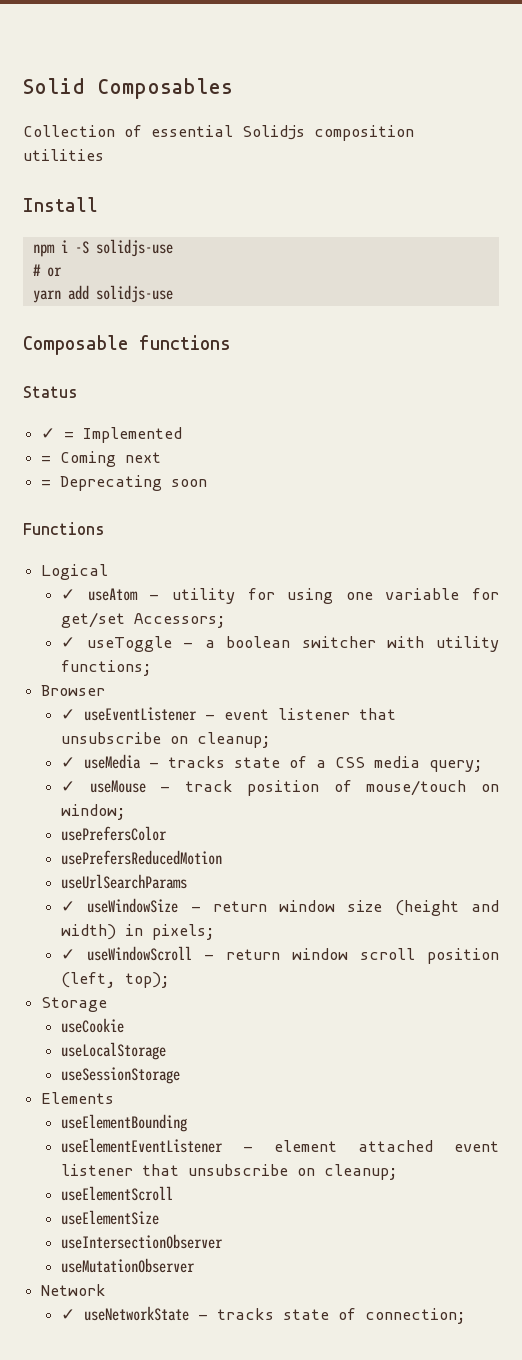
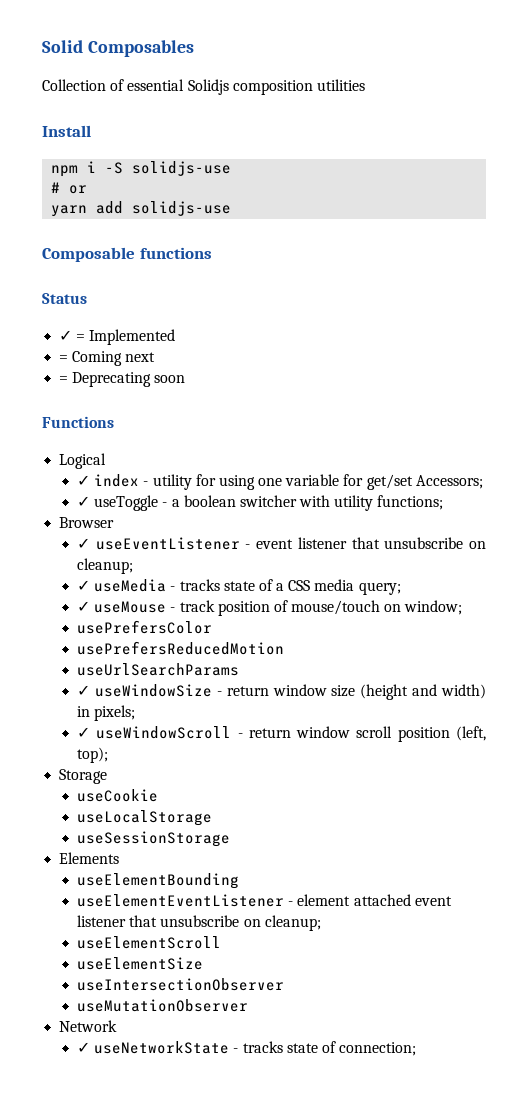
[87,588,138,601] useAtom -> [94,474,140,487] index

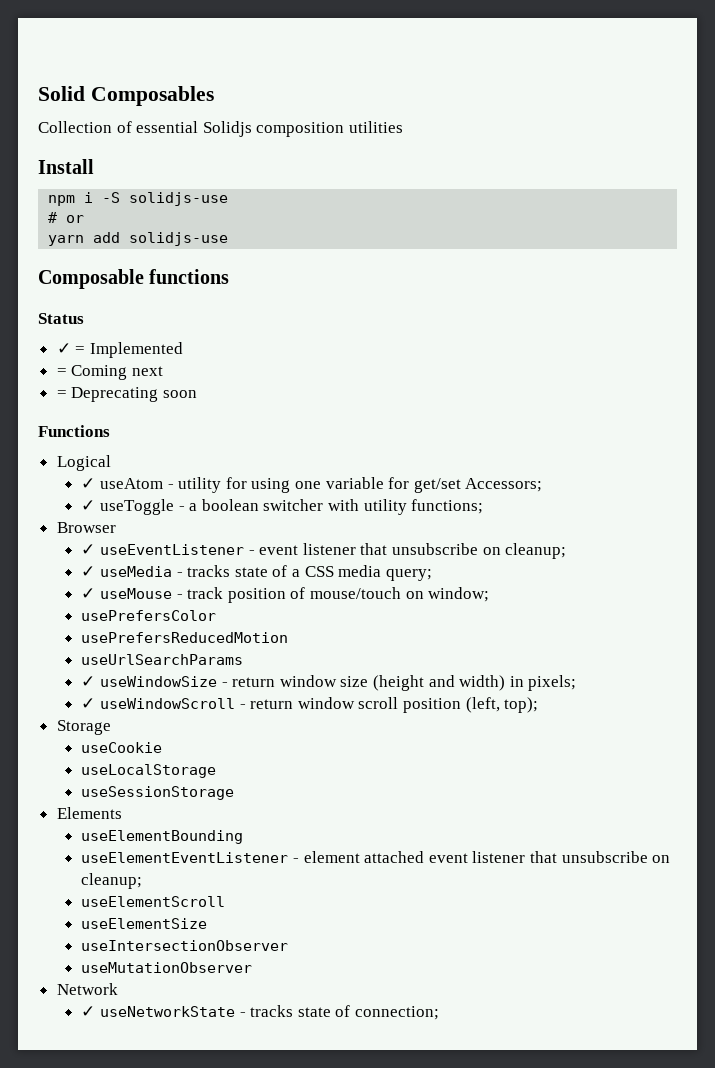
[94,474,140,487] index -> [100,478,164,489] useAtom

